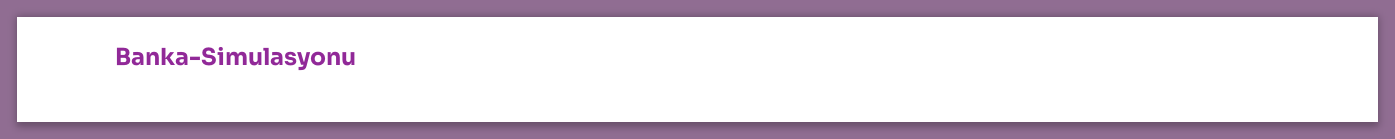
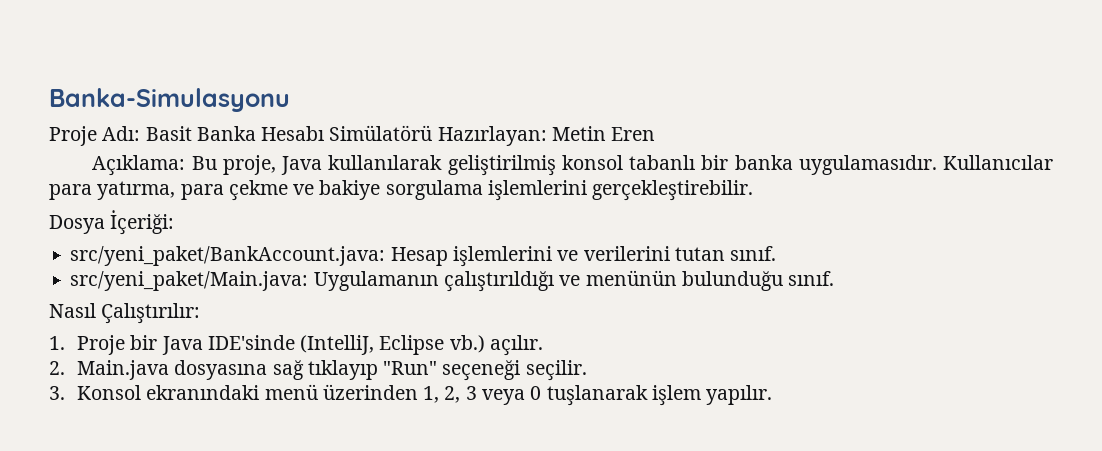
(356, 58) none -> [49,125,656,146] [92,155,1053,176] [49,180,754,201] [49,210,175,235] [70,246,777,267] [70,270,835,292] [49,303,201,324] [49,335,543,356] [49,360,587,381] [49,384,773,406] // Proje Adı: Basit Banka Hesabı Simülatörü Hazırlayan: Metin Eren // Açıklama: Bu proje, Java kullanılarak geliştirilmiş konsol tabanlı bir banka uygulamasıdır. Kullanıcılar para yatırma, para çekme ve bakiye sorgulama işlemlerini gerçekleştirebilir. // Dosya İçeriği: // src/yeni_paket/BankAccount.java: Hesap işlemlerini ve verilerini tutan sınıf. // src/yeni_paket/Main.java: Uygulamanın çalıştırıldığı ve menünün bulunduğu sınıf. // Nasıl Çalıştırılır: // 1. Proje bir Java IDE'sinde (IntelliJ, Eclipse vb.) açılır. // 2. Main.java dosyasına sağ tıklayıp "Run" seçeneği seçilir. // 3. Konsol ekranındaki menü üzerinden 1, 2, 3 veya 0 tuşlanarak işlem yapılır.

